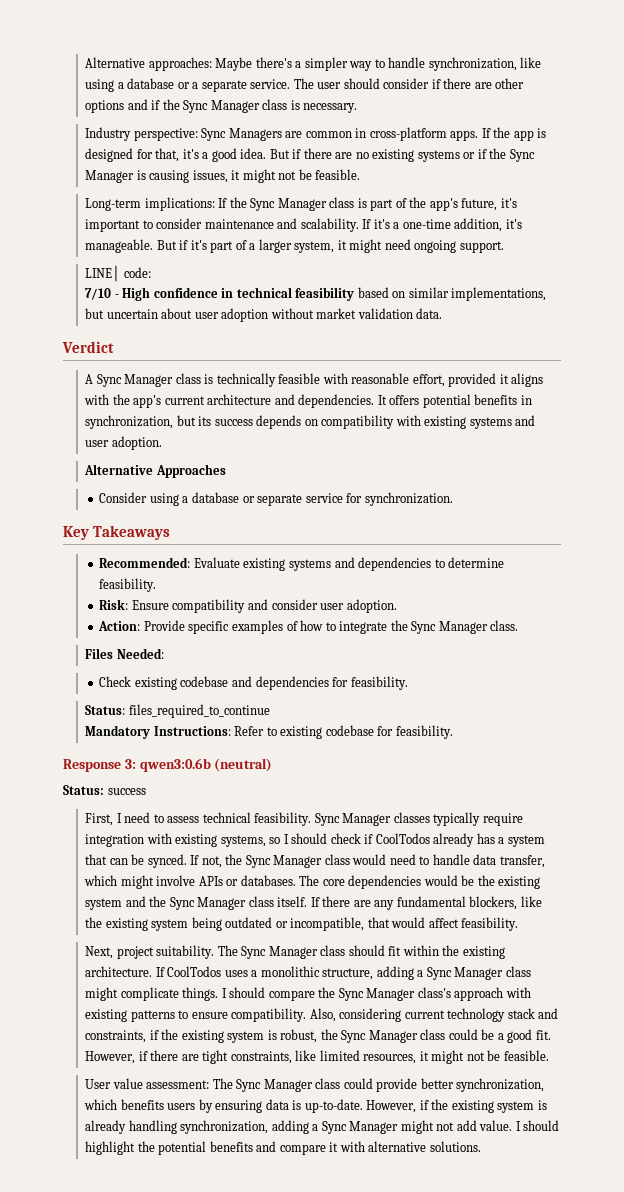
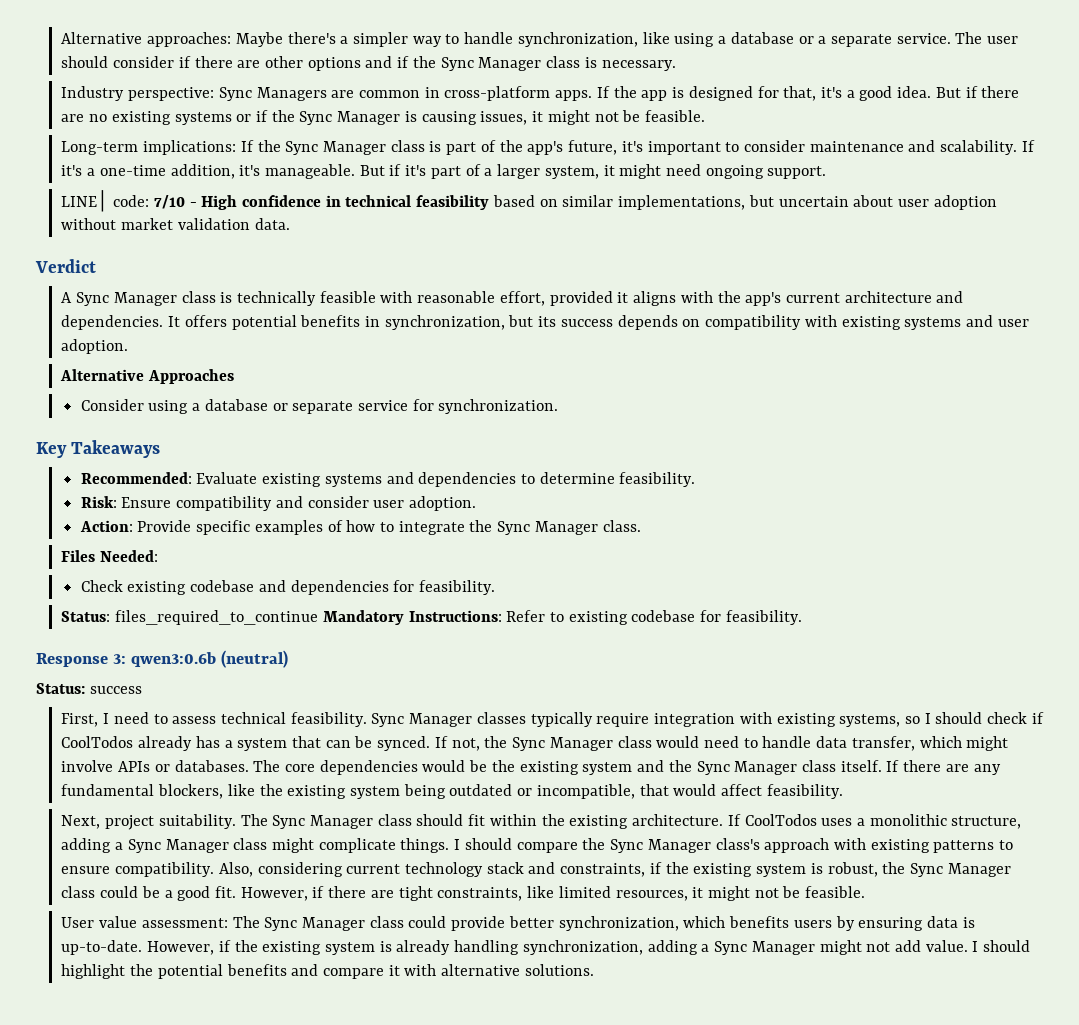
(151, 272) // -> (150, 201) none
(270, 711) // -> (319, 617) none

